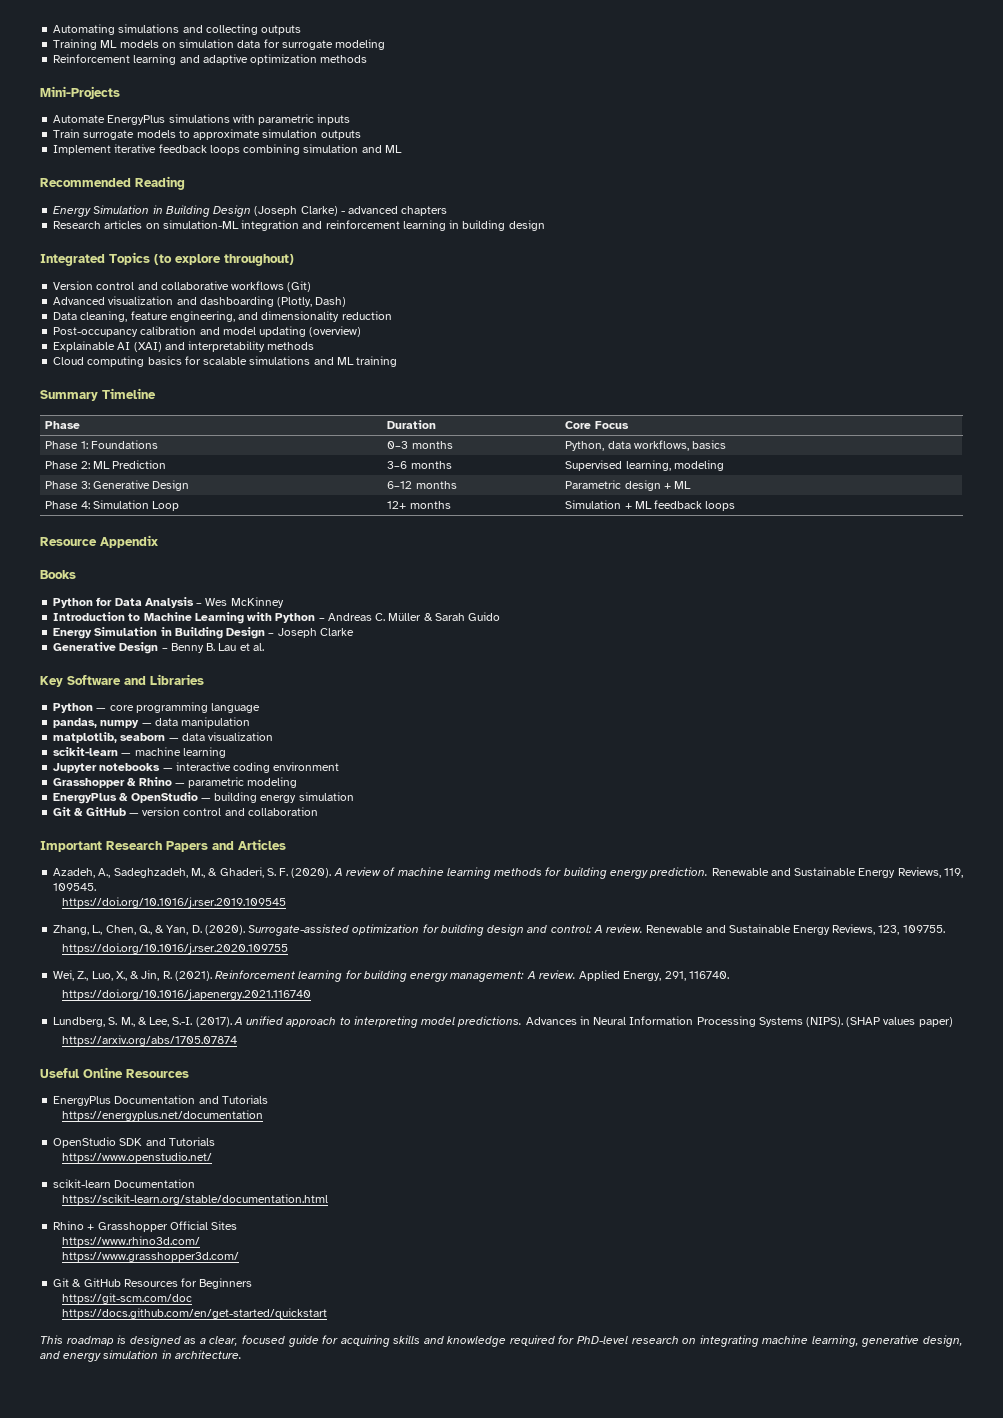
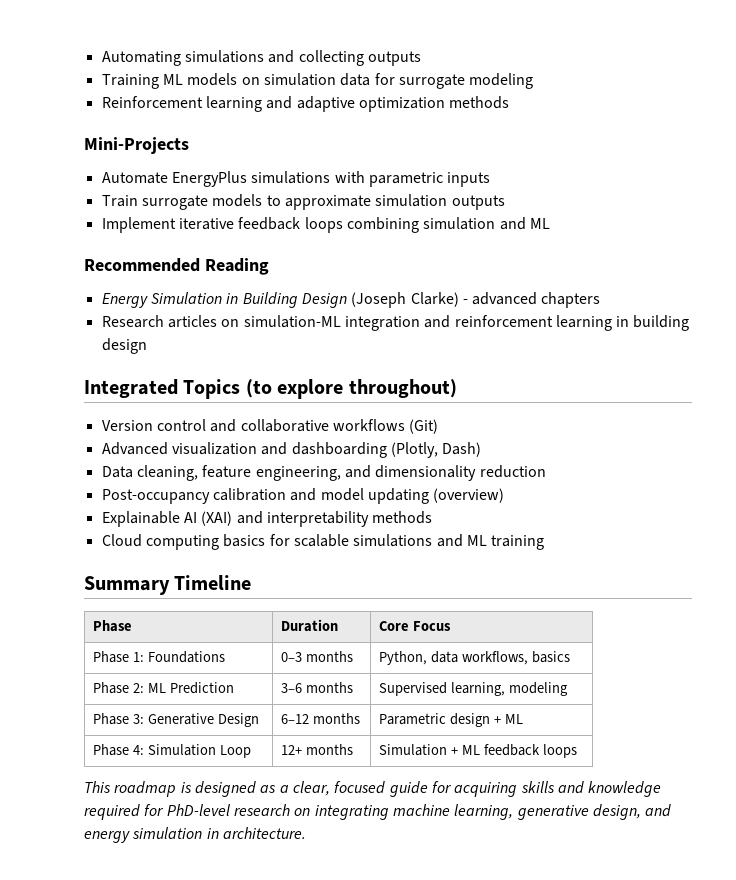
[40,535,158,548] [40,570,76,579] [53,597,284,608] [53,612,501,624] [53,627,354,639] [53,642,264,654] [40,674,204,687] [53,702,261,713] [53,717,251,728] [53,732,274,743] [53,747,226,758] [53,762,340,773] [53,777,298,788] [53,792,354,804] [53,807,318,816] [40,839,286,852] [53,867,963,879] [53,883,97,891] [61,897,286,908] [53,924,945,936] [61,943,288,954] [53,970,729,982] [61,989,311,1000] [53,1016,953,1028] [61,1035,237,1046] [40,1067,189,1078] [53,1095,268,1106] [61,1110,263,1121] [53,1137,215,1148] [61,1152,212,1163] [53,1179,196,1188] [61,1194,328,1205] [53,1221,238,1232] [61,1236,200,1247] [61,1252,239,1262] [53,1278,253,1289] [61,1293,192,1304] [61,1308,327,1319] // Resource Appendix // Books // Python for Data Analysis – Wes McKinney // Introduction to Machine Learning with Python – Andreas C. Müller & Sarah Guido // Energy Simulation in Building Design – Joseph Clarke // Generative Design – Benny B. Lau et al. // Key Software and Libraries // Python — core programming language // pandas, numpy — data manipulation // matplotlib, seaborn — data visualization // scikit-learn — machine learning // Jupyter notebooks — interactive coding environment // Grasshopper & Rhino — parametric modeling // EnergyPlus & OpenStudio — building energy simulation // Git & GitHub — version control and collaboration // Important Research Papers and Articles // Azadeh, A., Sadeghzadeh, M., & Ghaderi, S. F. (2020). A review of machine learning methods for building energy prediction. Renewable and Sustainable Energy Reviews, 119, 109545. // https://doi.org/10.1016/j.rser.2019.109545 // Zhang, L., Chen, Q., & Yan, D. (2020). Surrogate-assisted optimization for building design and control: A review. Renewable and Sustainable Energy Reviews, 123, 109755. // https://doi.org/10.1016/j.rser.2020.109755 // Wei, Z., Luo, X., & Jin, R. (2021). Reinforcement learning for building energy management: A review. Applied Energy, 291, 116740. // https://doi.org/10.1016/j.apenergy.2021.116740 // Lundberg, S. M., & Lee, S.-I. (2017). A unified approach to interpreting model predictions. Advances in Neural Information Processing Systems (NIPS). (SHAP values paper) // https://arxiv.org/abs/1705.07874 // Useful Online Resources // EnergyPlus Documentation and Tutorials // https://energyplus.net/documentation // OpenStudio SDK and Tutorials // https://www.openstudio.net/ // scikit-learn Documentation // https://scikit-learn.org/stable/documentation.html // Rhino + Grasshopper Official Sites // https://www.rhino3d.com/ // https://www.grasshopper3d.com/ // Git & GitHub Resources for Beginners // https://git-scm.com/doc // https://docs.github.com/en/get-started/quickstart -> (577, 751) none

